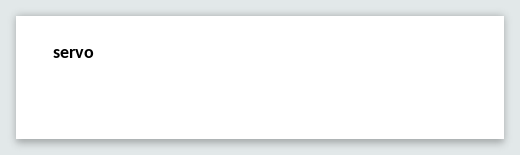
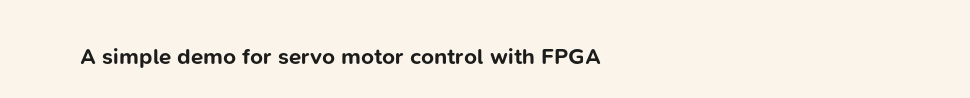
[53,49,94,58] servo -> [80,48,601,68] A simple demo for servo motor control with FPGA

